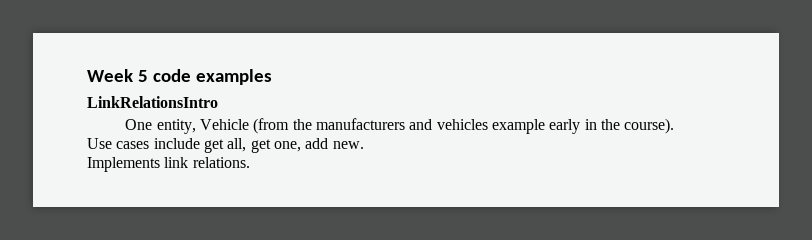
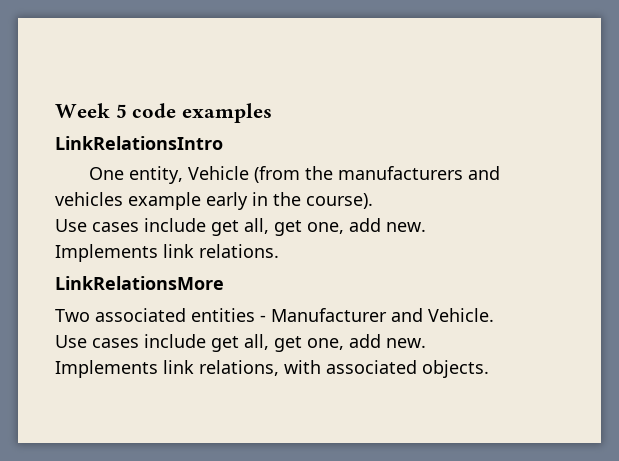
(250, 162) none -> [55,276,224,290] [55,308,494,322] [55,334,426,352] [55,360,489,378] // LinkRelationsMore // Two associated entities - Manufacturer and Vehicle. // Use cases include get all, get one, add new. // Implements link relations, with associated objects.

